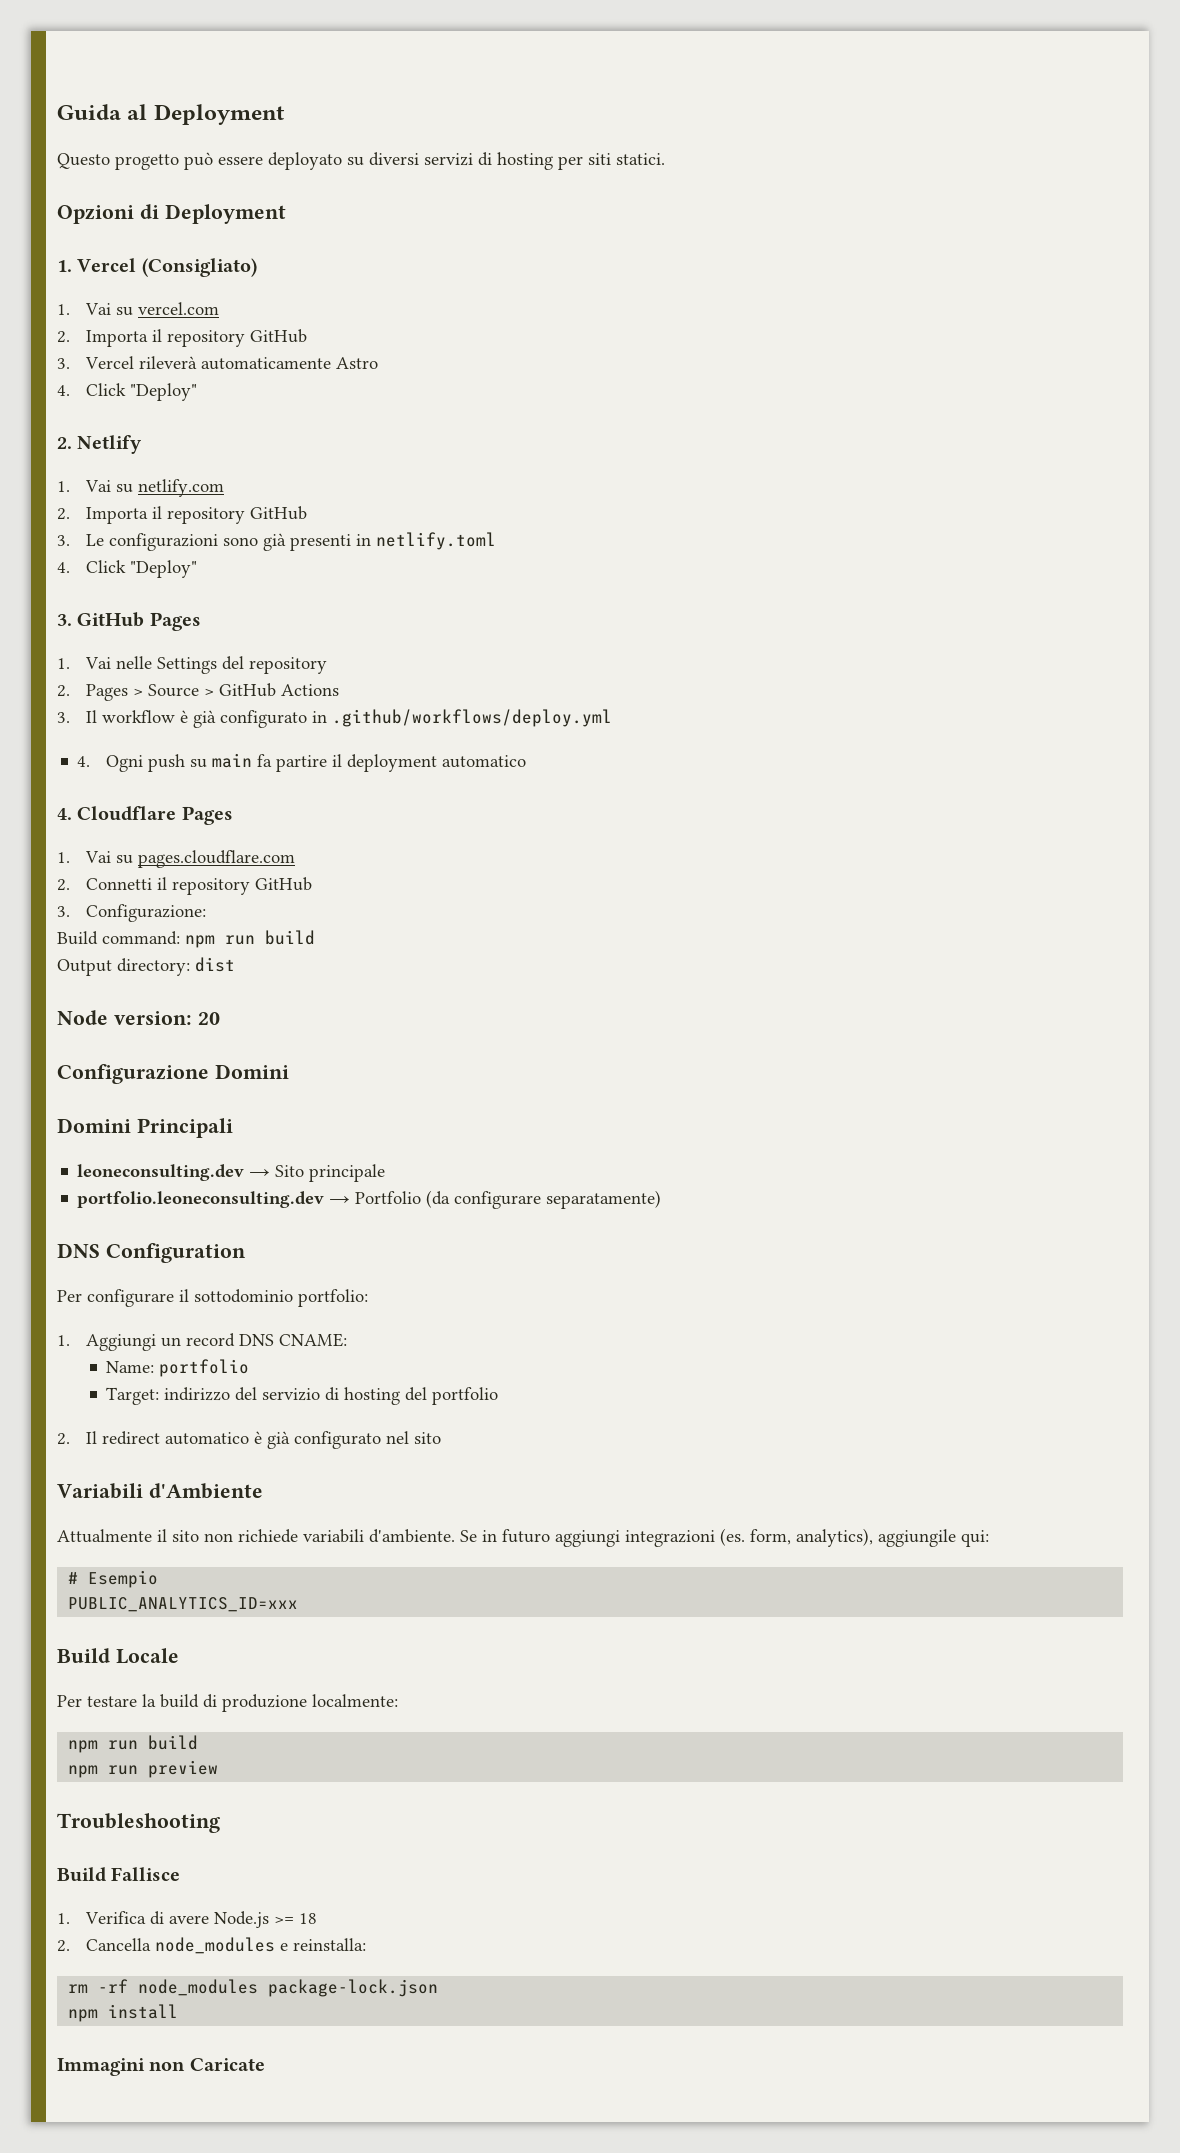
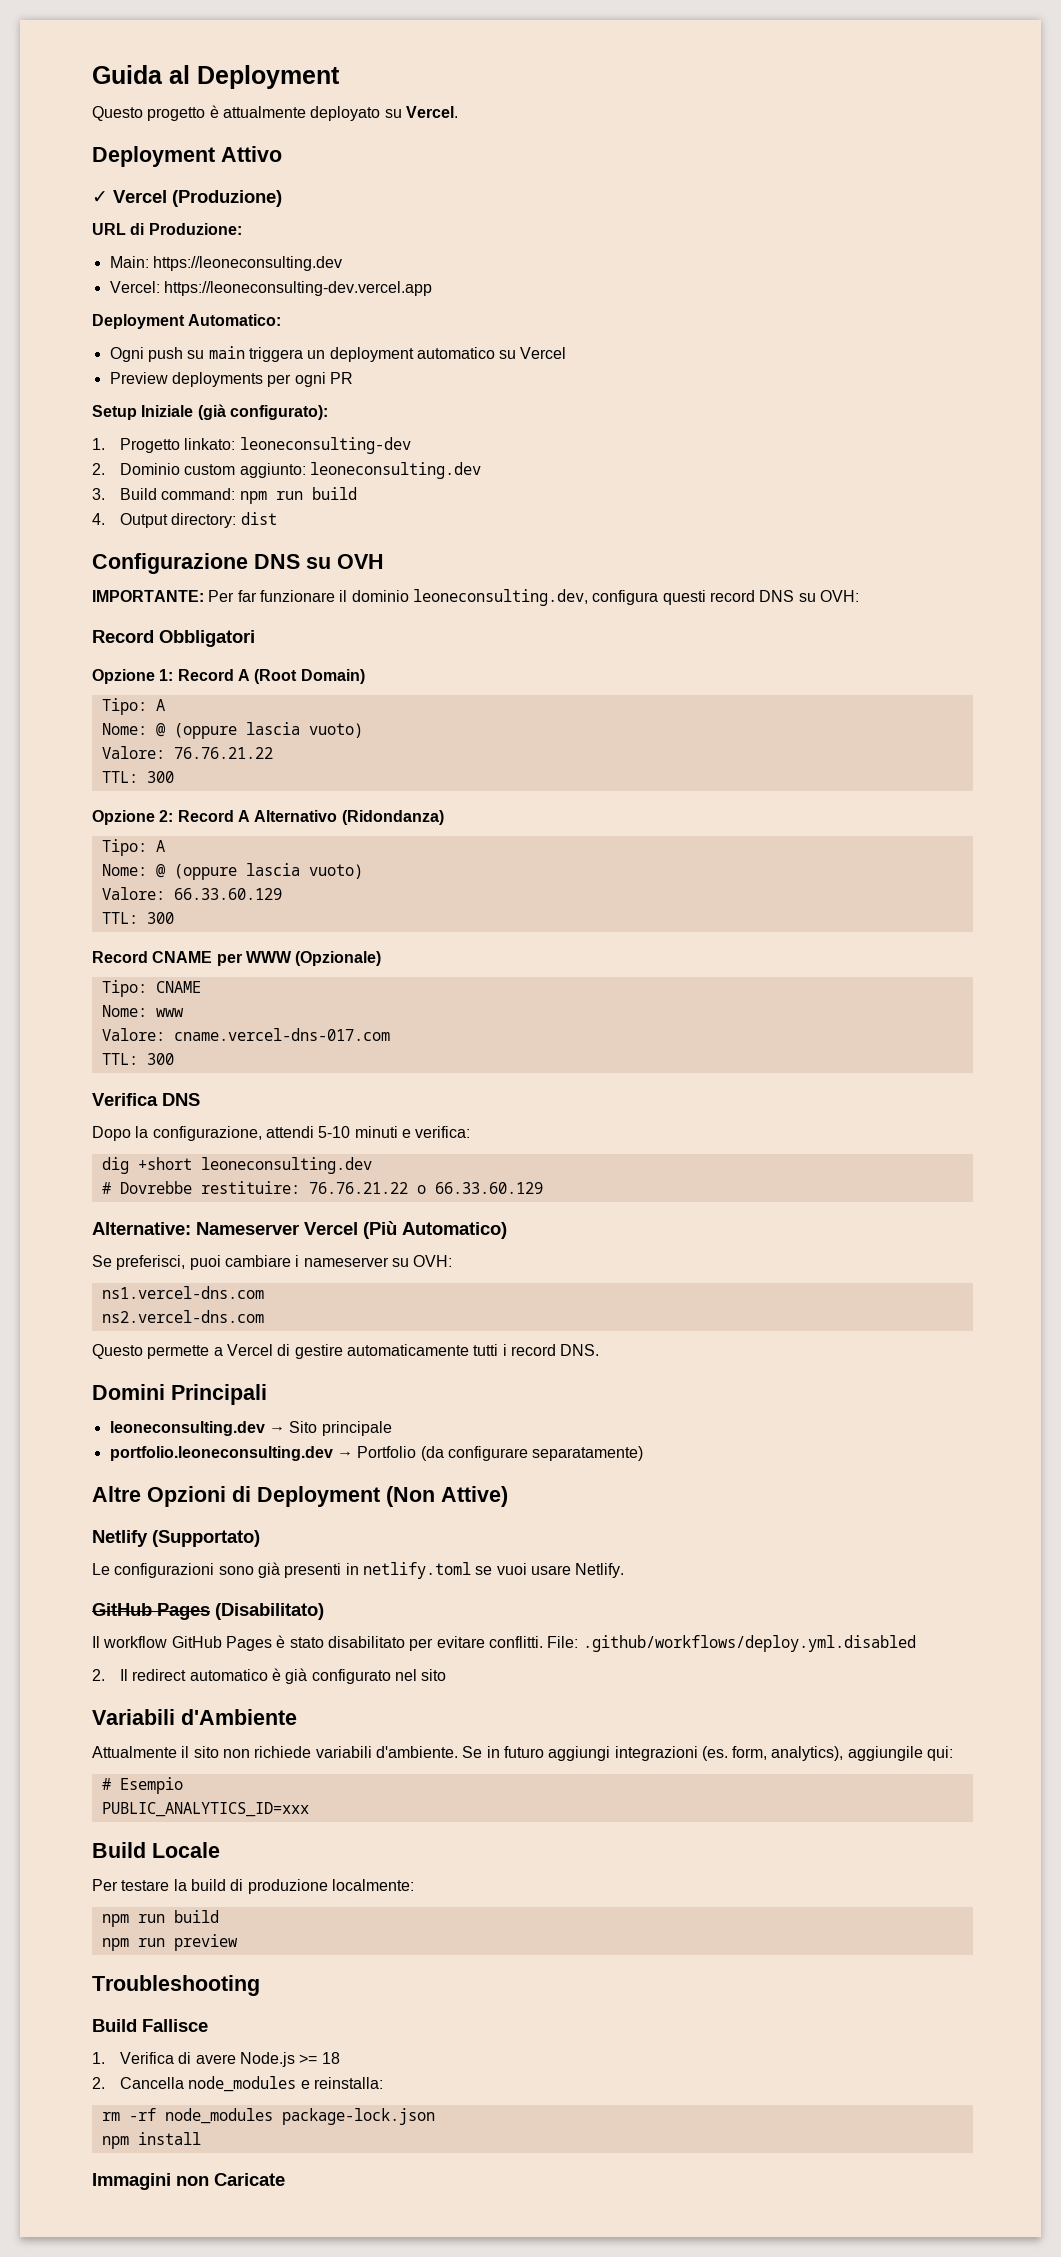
[184,152,665,170] [57,204,286,224] [57,258,257,277] [57,302,219,316] [57,329,307,347] [57,356,378,370] [57,383,197,401] [57,435,143,454] [57,479,224,497] [57,506,307,524] [57,532,496,551] [57,560,197,578] [57,612,201,631] [57,656,327,674] [57,683,339,701] [57,709,612,728] [77,756,91,767] può essere deployato su diversi servizi di hosting per siti statici. // Opzioni di Deployment // 1. Vercel (Consigliato) // 1. Vai su vercel.com // 2. Importa il repository GitHub // 3. Vercel rileverà automaticamente Astro // 4. Click "Deploy" // 2. Netlify // 1. Vai su netlify.com // 2. Importa il repository GitHub // 3. Le configurazioni sono già presenti in netlify.toml // 4. Click "Deploy" // 3. GitHub Pages // 1. Vai nelle Settings del repository // 2. Pages > Source > GitHub Actions // 3. Il workflow è già configurato in .github/workflows/deploy.yml // 4. -> [209,105,458,121] [92,146,282,167] [92,190,282,207] [92,223,242,235] [109,256,342,271] [109,281,432,296] [92,314,282,329] è attualmente deployato su Vercel. // Deployment Attivo // ✓ Vercel (Produzione) // URL di Produzione: // Main: https://leoneconsulting.dev // Vercel: https://leoneconsulting-dev.vercel.app // Deployment Automatico: //
[257,754,343,772] fa partire il -> [248,347,326,362] triggera un
[57,806,233,825] [57,850,295,868] [57,877,312,895] [57,904,206,922] // 4. Cloudflare Pages // 1. Vai su pages.cloudflare.com // 2. Connetti il repository GitHub // 3. Configurazione: // -> [499,347,567,359] [109,372,353,387] [92,404,328,420] [92,437,411,454] [92,462,482,479] [92,488,105,500] su Vercel // Preview deployments per ogni PR // Setup Iniziale (già configurato): // 1. Progetto linkato: leoneconsulting-dev // 2. Dominio custom aggiunto: leoneconsulting.dev // 3.
(315, 937) none -> [92,513,105,525] 4.
[57,1010,220,1025] [57,1064,289,1084] Node version: 20 // Configurazione Domini -> [92,553,384,574] [92,589,859,606] [92,630,255,647] [92,669,365,684] [101,698,165,715] [101,722,363,739] [101,746,273,759] [101,771,174,783] [92,810,444,825] [101,839,165,856] [101,863,363,880] [101,887,282,900] [101,912,174,924] [92,951,382,966] [101,980,201,997] [101,1005,184,1017] [101,1028,390,1041] [101,1053,174,1065] [92,1093,200,1106] [92,1126,471,1141] [101,1157,372,1174] [101,1181,543,1194] [92,1221,507,1239] [92,1255,453,1270] [101,1286,264,1299] [101,1310,264,1323] [92,1344,600,1359] Configurazione DNS su OVH // IMPORTANTE: Per far funzionare il dominio leoneconsulting.dev, configura questi record DNS su OVH: // Record Obbligatori // Opzione 1: Record A (Root Domain) // Tipo: A // Nome: @ (oppure lascia vuoto) // Valore: 76.76.21.22 // TTL: 300 // Opzione 2: Record A Alternativo (Ridondanza) // Tipo: A // Nome: @ (oppure lascia vuoto) // Valore: 66.33.60.129 // TTL: 300 // Record CNAME per WWW (Opzionale) // Tipo: CNAME // Nome: www // Valore: cname.vercel-dns-017.com // TTL: 300 // Verifica DNS // Dopo la configurazione, attendi 5-10 minuti e verifica: // dig +short leoneconsulting.dev // # Dovrebbe restituire: 76.76.21.22 o 66.33.60.129 // Alternative: Nameserver Vercel (Più Automatico) // Se preferisci, puoi cambiare i nameserver su OVH: // ns1.vercel-dns.com // ns2.vercel-dns.com // Questo permette a Vercel di gestire automaticamente tutti i record DNS.
[57,1243,246,1263] [57,1289,368,1307] [57,1333,347,1351] [106,1359,250,1377] [106,1387,499,1405] DNS Configuration // Per configurare il sottodominio portfolio: // 1. Aggiungi un record DNS CNAME: // Name: portfolio // Target: indirizzo del servizio di hosting del portfolio -> [92,1486,508,1507] [92,1530,260,1547] [92,1562,625,1579] [92,1603,324,1620] [92,1635,916,1652] Altre Opzioni di Deployment (Non Attive) // Netlify (Supportato) // Le configurazioni sono già presenti in netlify.toml se vuoi usare Netlify. // GitHub Pages (Disabilitato) // Il workflow GitHub Pages è stato disabilitato per evitare conflitti. File: .github/workflows/deploy.yml.disabled

